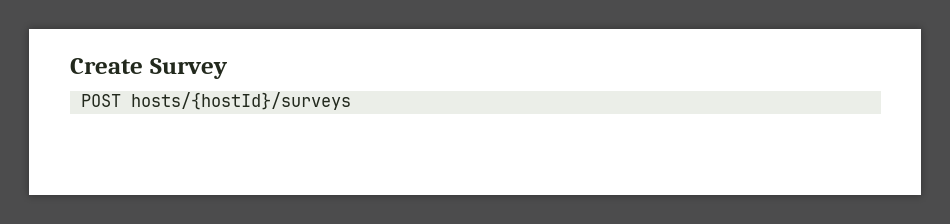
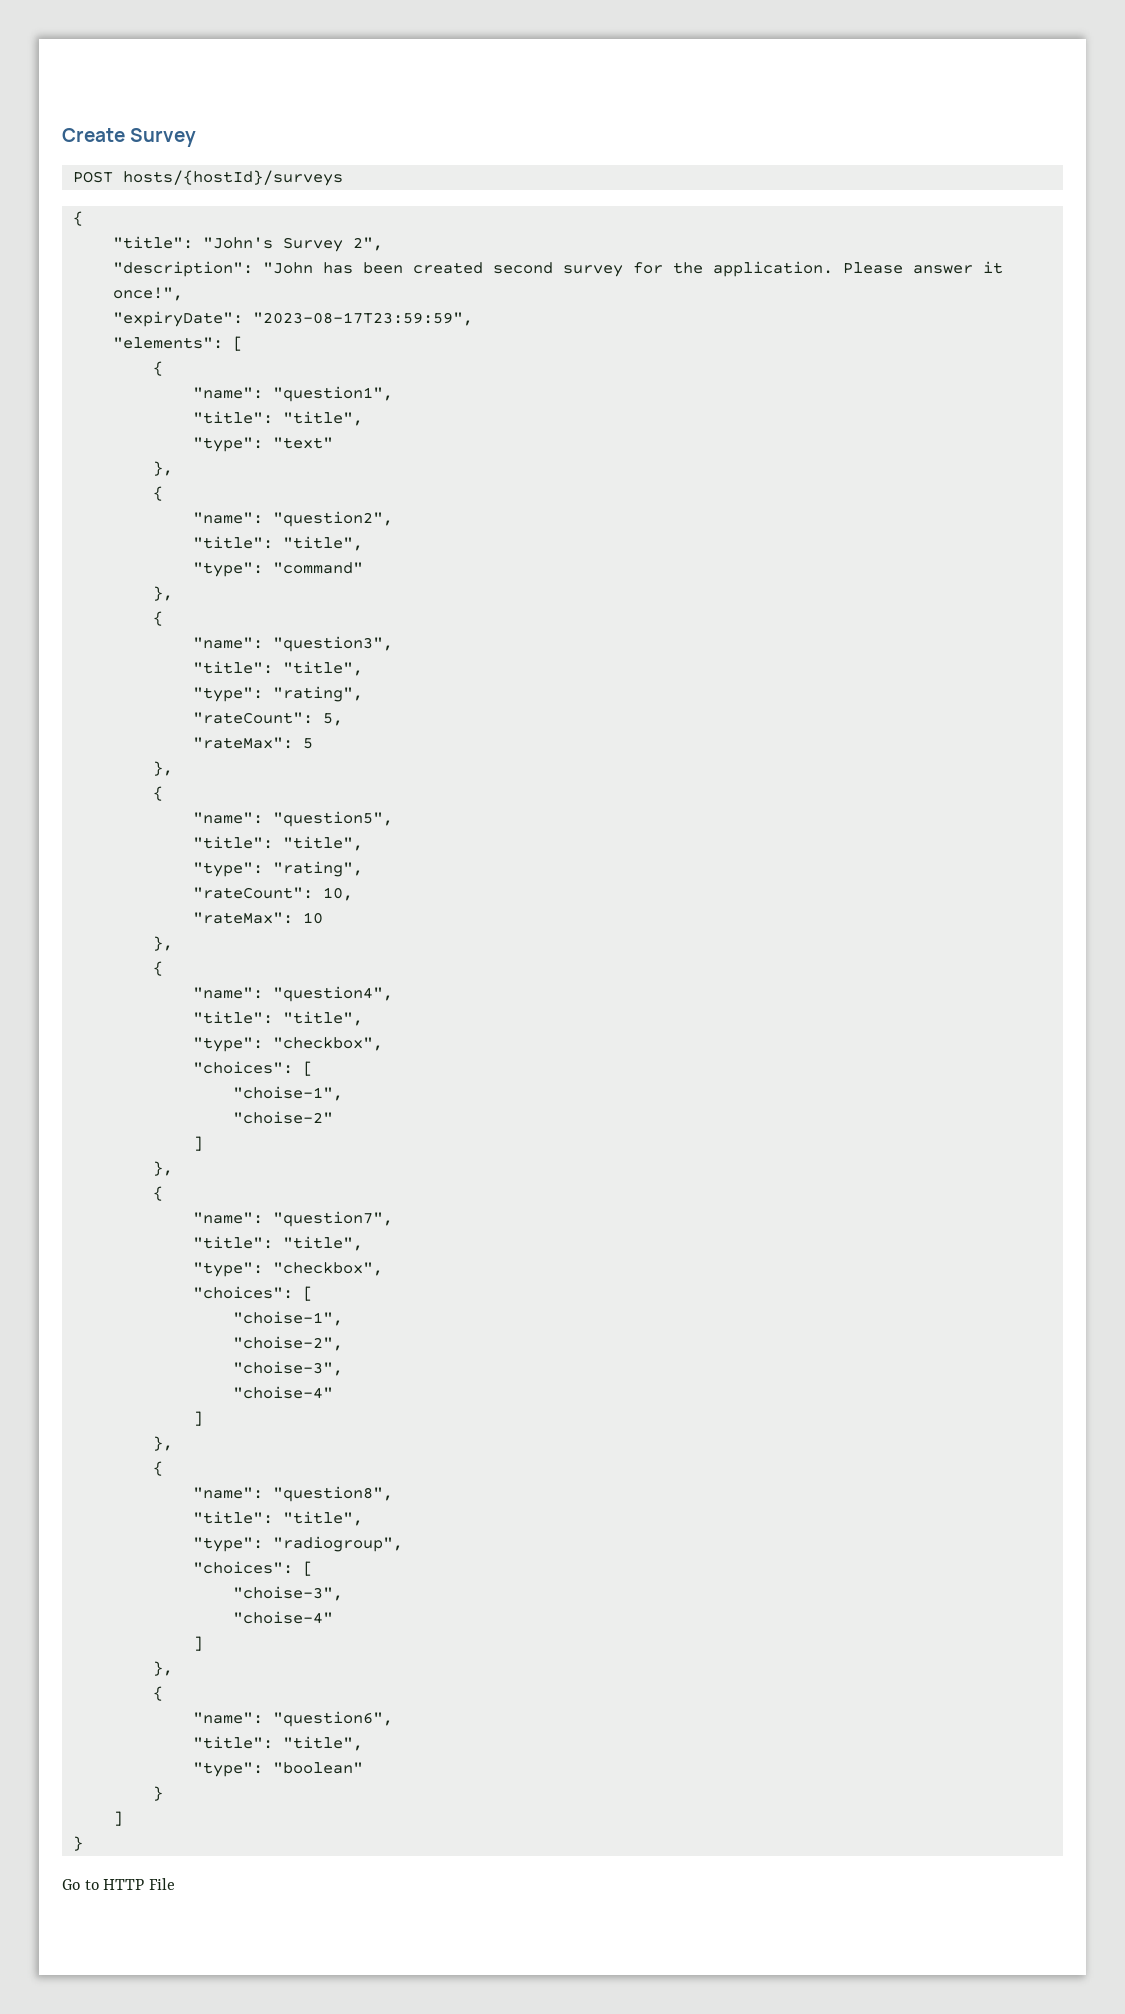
(351, 101) none -> [72,211,83,226] [112,236,383,252] [112,261,1003,277] [112,287,183,301] [112,311,473,327] [112,336,243,351] [152,361,163,376] [192,386,393,402] [192,411,363,426] [192,437,333,452] [152,461,173,476] [152,486,163,501] [192,511,393,527] [192,536,363,551] [192,562,363,577] [152,586,173,601] [152,611,163,626] [192,636,393,652] [192,661,363,676] [192,686,363,702] [192,712,343,726] [192,737,313,749] [152,761,173,776] [152,786,163,801] [192,811,393,827] [192,836,363,851] [192,861,363,877] [192,887,353,901] [192,912,323,924] [152,936,173,951] [152,961,163,976] [192,986,393,1002] [192,1011,363,1026] [192,1037,383,1052] [192,1061,313,1076] [232,1086,343,1101] [232,1111,333,1124] [192,1136,203,1151] [152,1161,173,1176] [152,1186,163,1201] [192,1211,393,1227] [192,1236,363,1251] [192,1262,383,1277] [192,1286,313,1301] [232,1311,343,1326] [232,1336,343,1351] [232,1361,343,1376] [232,1386,333,1399] [192,1411,203,1426] [152,1436,173,1451] [152,1461,163,1476] [192,1486,393,1502] [192,1511,363,1526] [192,1536,403,1552] [192,1561,313,1576] [232,1586,343,1601] [232,1611,333,1624] [192,1636,203,1651] [152,1661,173,1676] [152,1686,163,1701] [192,1711,393,1727] [192,1736,363,1751] [192,1762,363,1777] [152,1786,163,1801] [112,1811,123,1826] [72,1836,83,1851] [62,1878,176,1890] // { // "title": "John's Survey 2", // "description": "John has been created second survey for the application. Please answer it once!", // "expiryDate": "2023-08-17T23:59:59", // "elements": [ // { // "name": "question1", // "title": "title", // "type": "text" // }, // { // "name": "question2", // "title": "title", // "type": "command" // }, // { // "name": "question3", // "title": "title", // "type": "rating", // "rateCount": 5, // "rateMax": 5 // }, // { // "name": "question5", // "title": "title", // "type": "rating", // "rateCount": 10, // "rateMax": 10 // }, // { // "name": "question4", // "title": "title", // "type": "checkbox", // "choices": [ // "choise-1", // "choise-2" // ] // }, // { // "name": "question7", // "title": "title", // "type": "checkbox", // "choices": [ // "choise-1", // "choise-2", // "choise-3", // "choise-4" // ] // }, // { // "name": "question8", // "title": "title", // "type": "radiogroup", // "choices": [ // "choise-3", // "choise-4" // ] // }, // { // "name": "question6", // "title": "title", // "type": "boolean" // } // ] // } // Go to HTTP File

